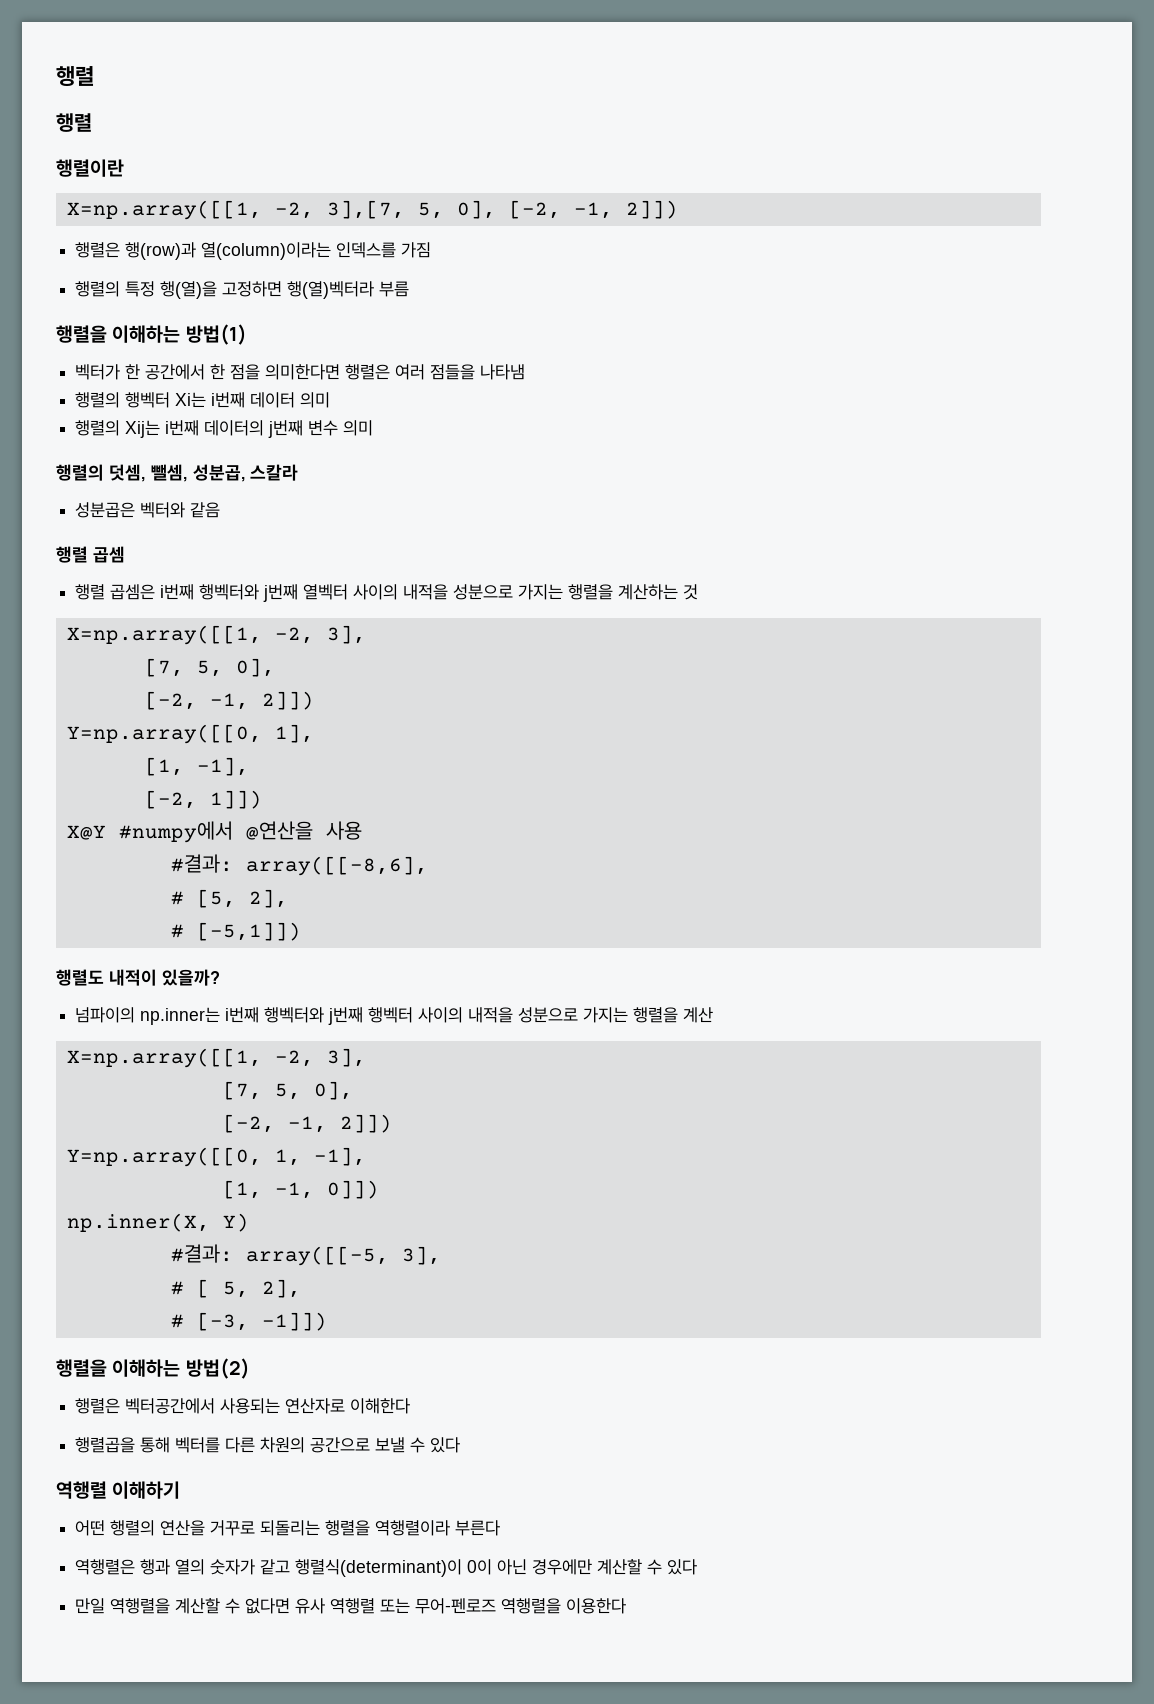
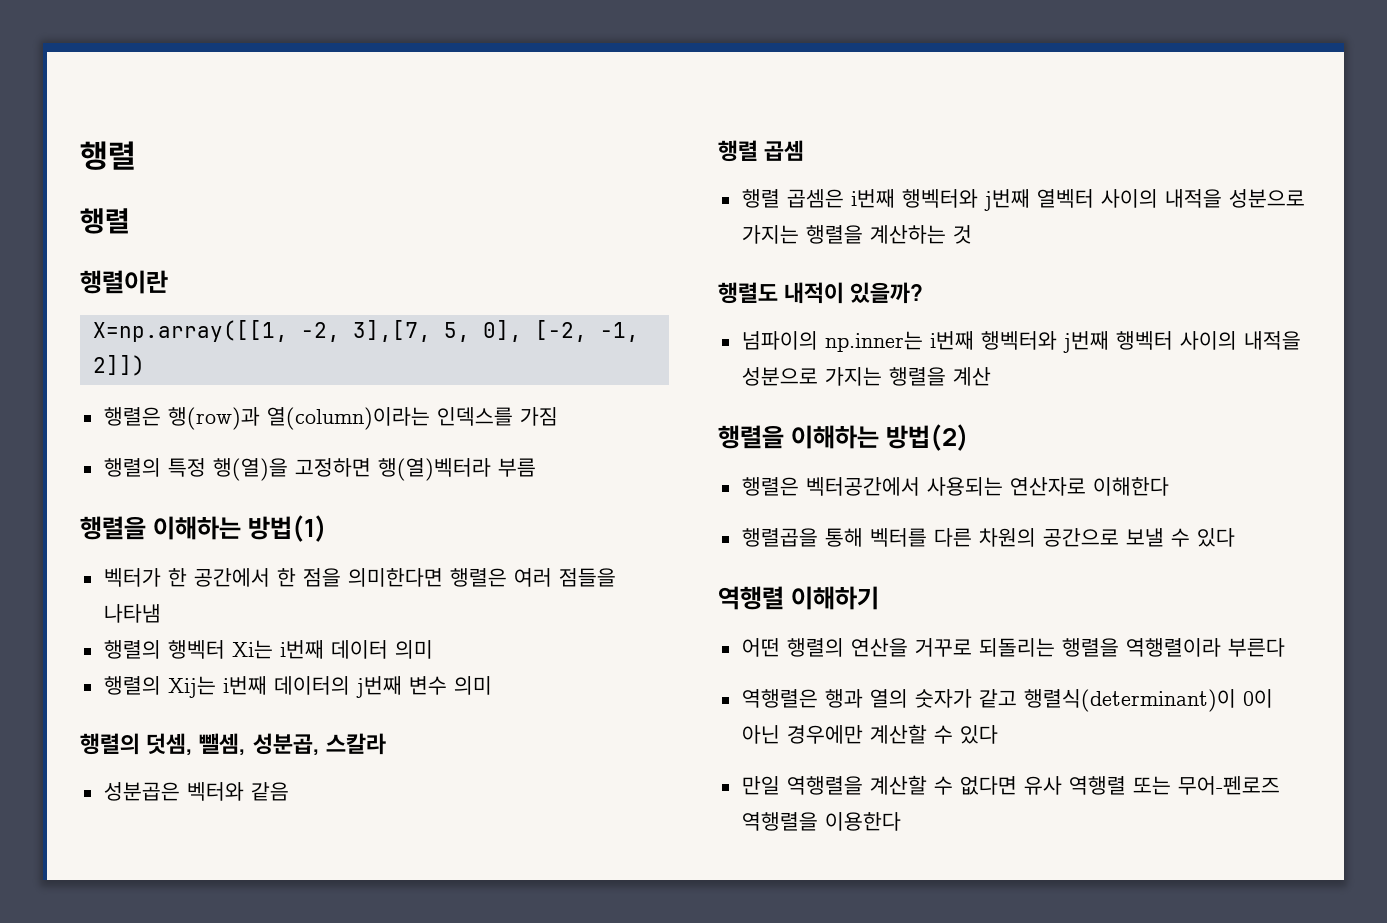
[66,625,366,645] [144,658,275,677] [144,691,314,710] [66,724,314,744] [144,757,249,776] [144,790,262,809] [66,821,362,843] [170,854,428,876] [170,889,288,908] [170,922,301,941] // X=np.array([[1, -2, 3], // [7, 5, 0], // [-2, -1, 2]]) // Y=np.array([[0, 1], // [1, -1], // [-2, 1]]) // X@Y #numpy에서 @연산을 사용 // #결과: array([[-8,6], // # [5, 2], // # [-5,1]]) -> (972, 234) none
[66,1048,366,1068] [222,1081,353,1100] [222,1114,392,1133] [66,1147,366,1167] [222,1180,379,1199] [66,1213,249,1232] [170,1244,441,1266] [170,1279,301,1298] [170,1312,327,1331] // X=np.array([[1, -2, 3], // [7, 5, 0], // [-2, -1, 2]]) // Y=np.array([[0, 1, -1], // [1, -1, 0]]) // np.inner(X, Y) // #결과: array([[-5, 3], // # [ 5, 2], // # [-3, -1]]) -> (991, 376) none

